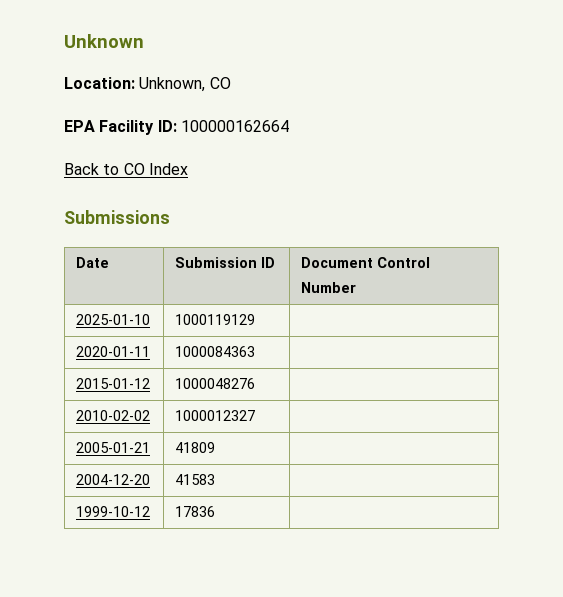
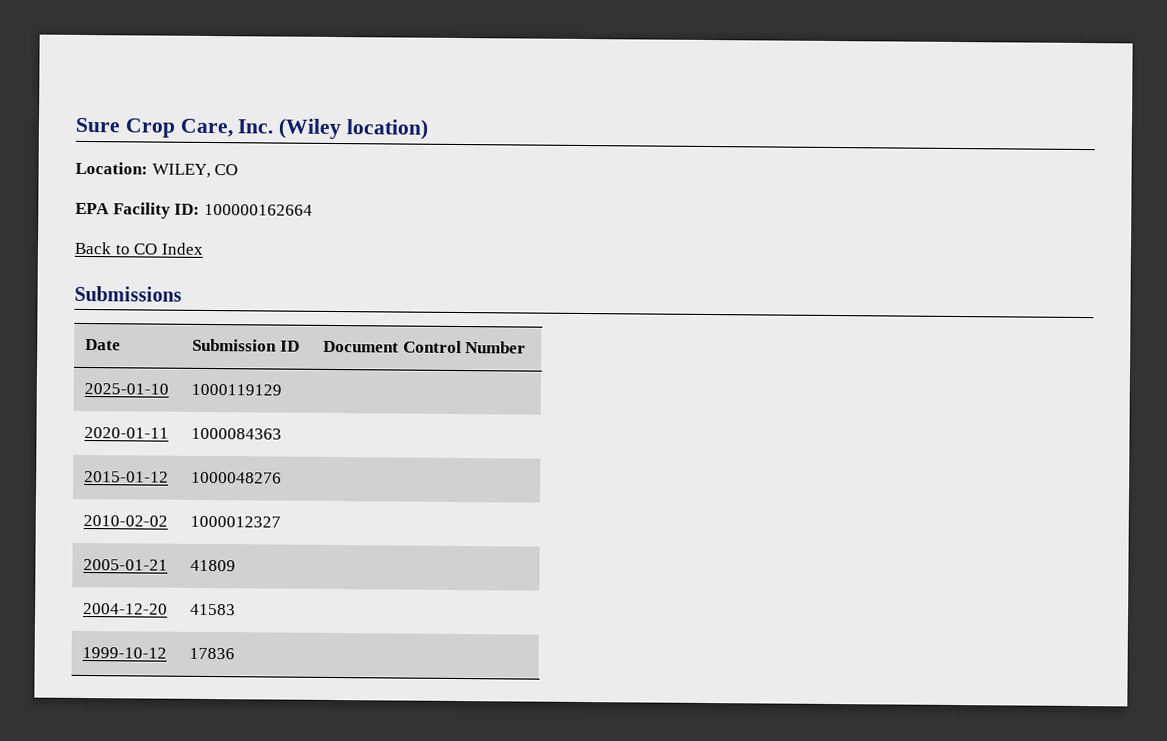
[64,34,144,48] Unknown -> [75,117,430,140] Sure Crop Care, Inc. (Wiley location)
[139,77,206,92] Unknown, -> [151,163,211,178] WILEY,

